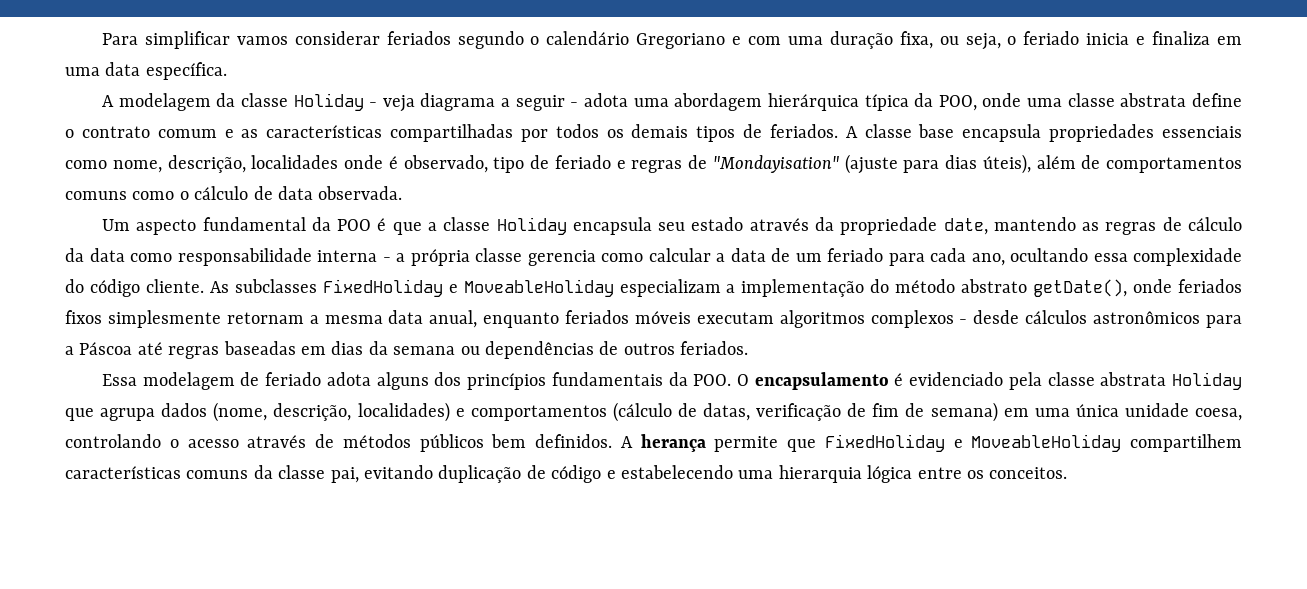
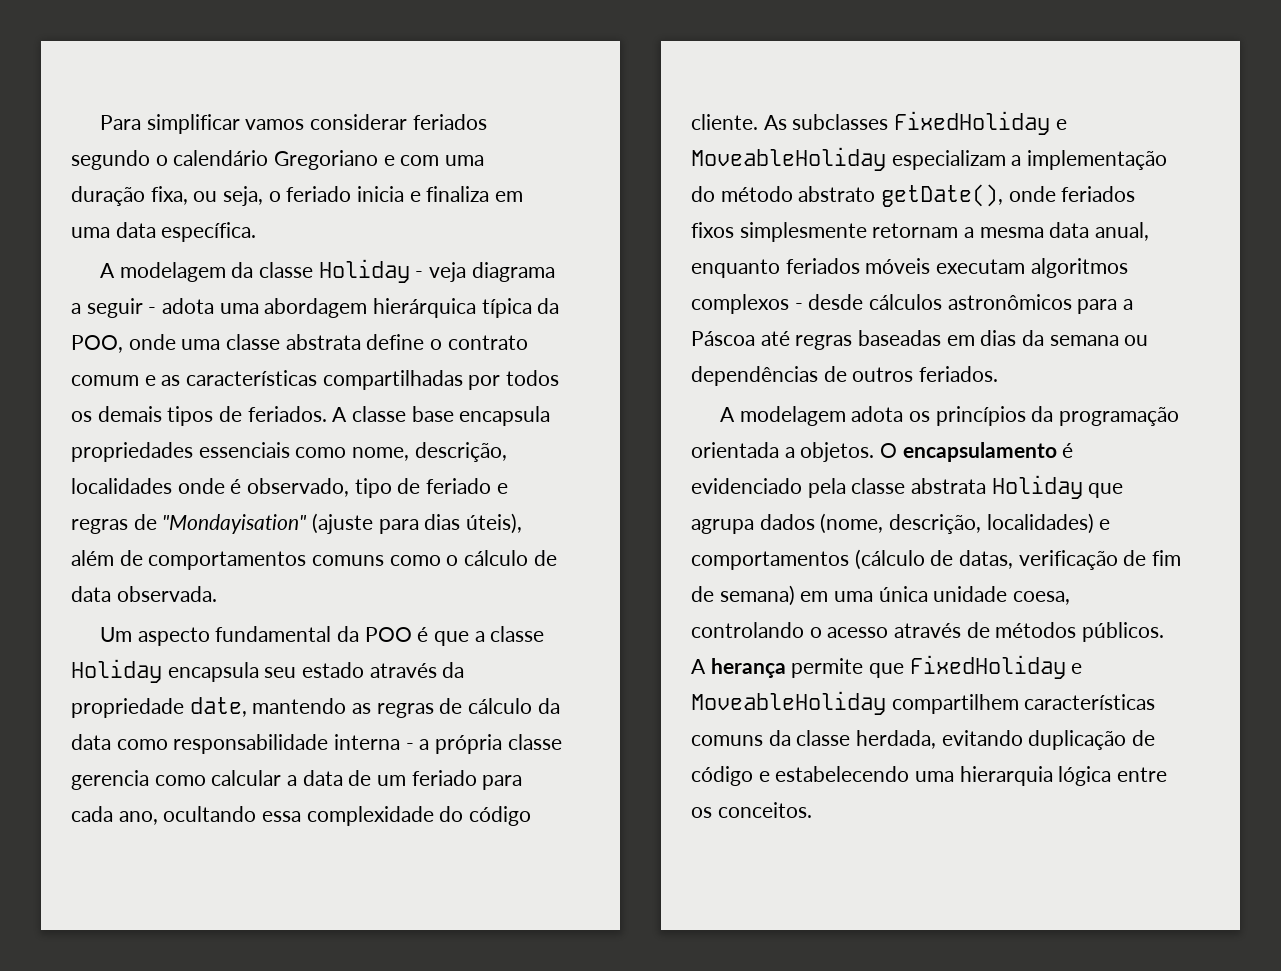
[102,372,732,390] Essa modelagem de feriado adota alguns dos princípios fundamentais da POO. -> [719,406,1179,426] [691,442,875,462] A modelagem adota os princípios da programação orientada a objetos.
[419,434,612,452] públicos bem definidos. -> [1082,622,1165,642] públicos.
[330,467,359,483] pai, -> [856,730,937,749] herdada,

